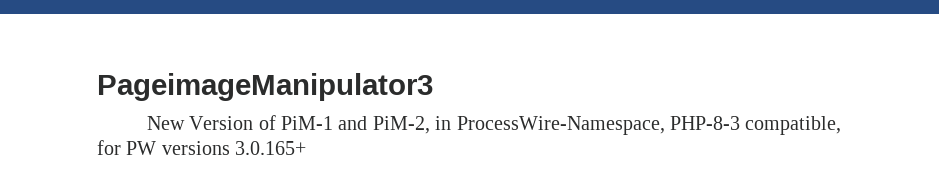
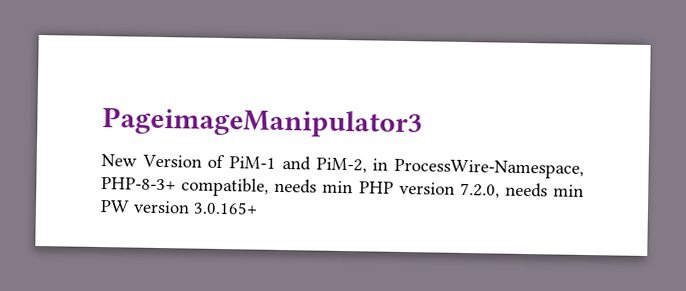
[670,116,842,135] [97,140,230,155] PHP-8-3 compatible, for PW versions -> [101,177,584,199] [100,200,190,214] PHP-8-3+ compatible, needs min PHP version 7.2.0, needs min PW version

